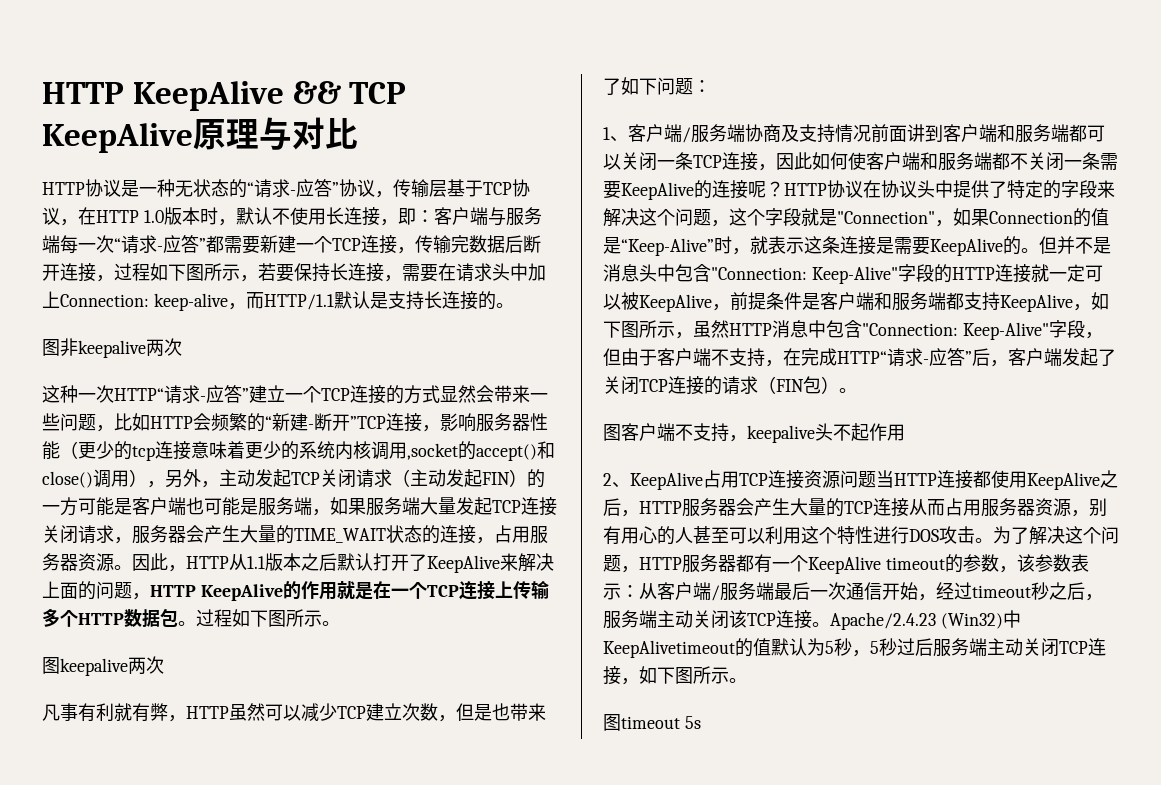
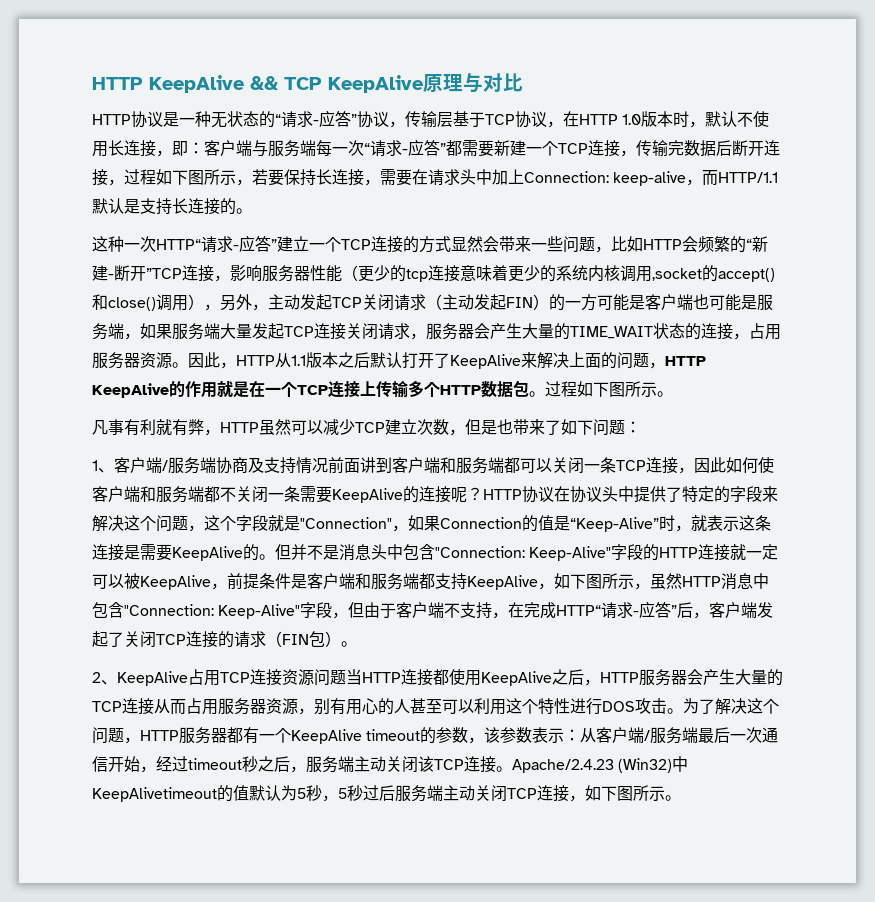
[42,338,182,358] // 图非keepalive两次 -> (252, 211) none
[42,656,164,676] // 图keepalive两次 -> (673, 394) none
[603,423,905,443] // 图客户端不支持，keepalive头不起作用 -> (357, 644) none
[603,714,701,731] // 图timeout 5s -> (681, 798) none

